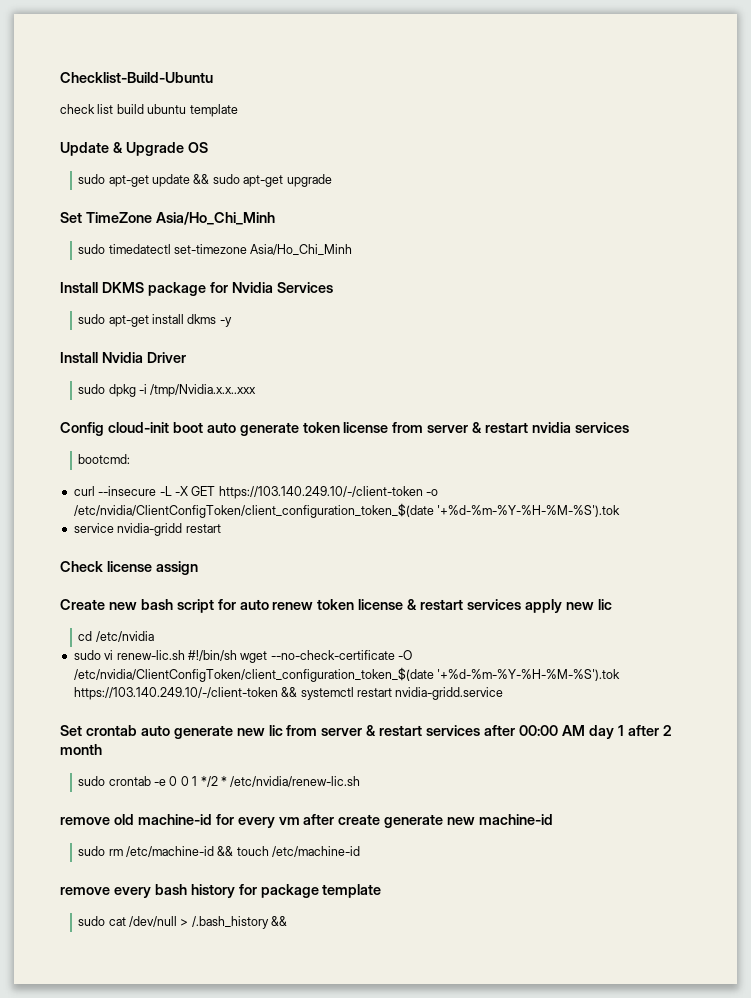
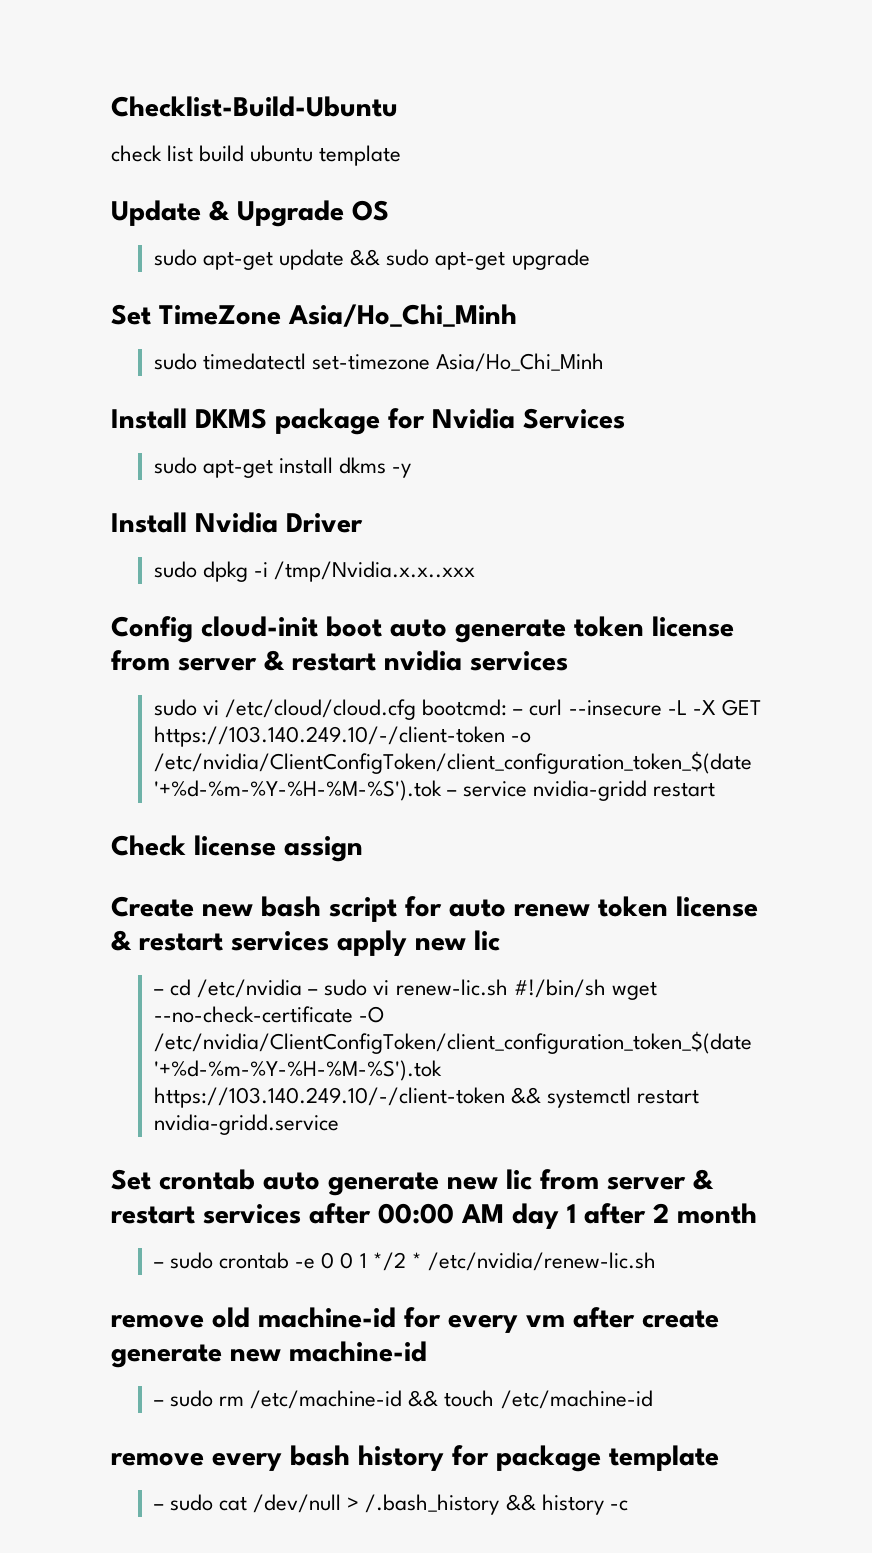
(629, 427) none -> [154,699,417,720] sudo vi /etc/cloud/cloud.cfg
(131, 459) // -> [513,709,524,715] –
(621, 511) // -> [447,790,458,796] –
(612, 604) none -> [154,989,165,995] –
(154, 636) // -> [308,989,319,995] –
(102, 749) none -> [154,1262,165,1268] –
(554, 819) none -> [154,1400,165,1406] –
(382, 891) none -> [154,1504,165,1510] –
(288, 921) none -> [541,1494,628,1515] history -c

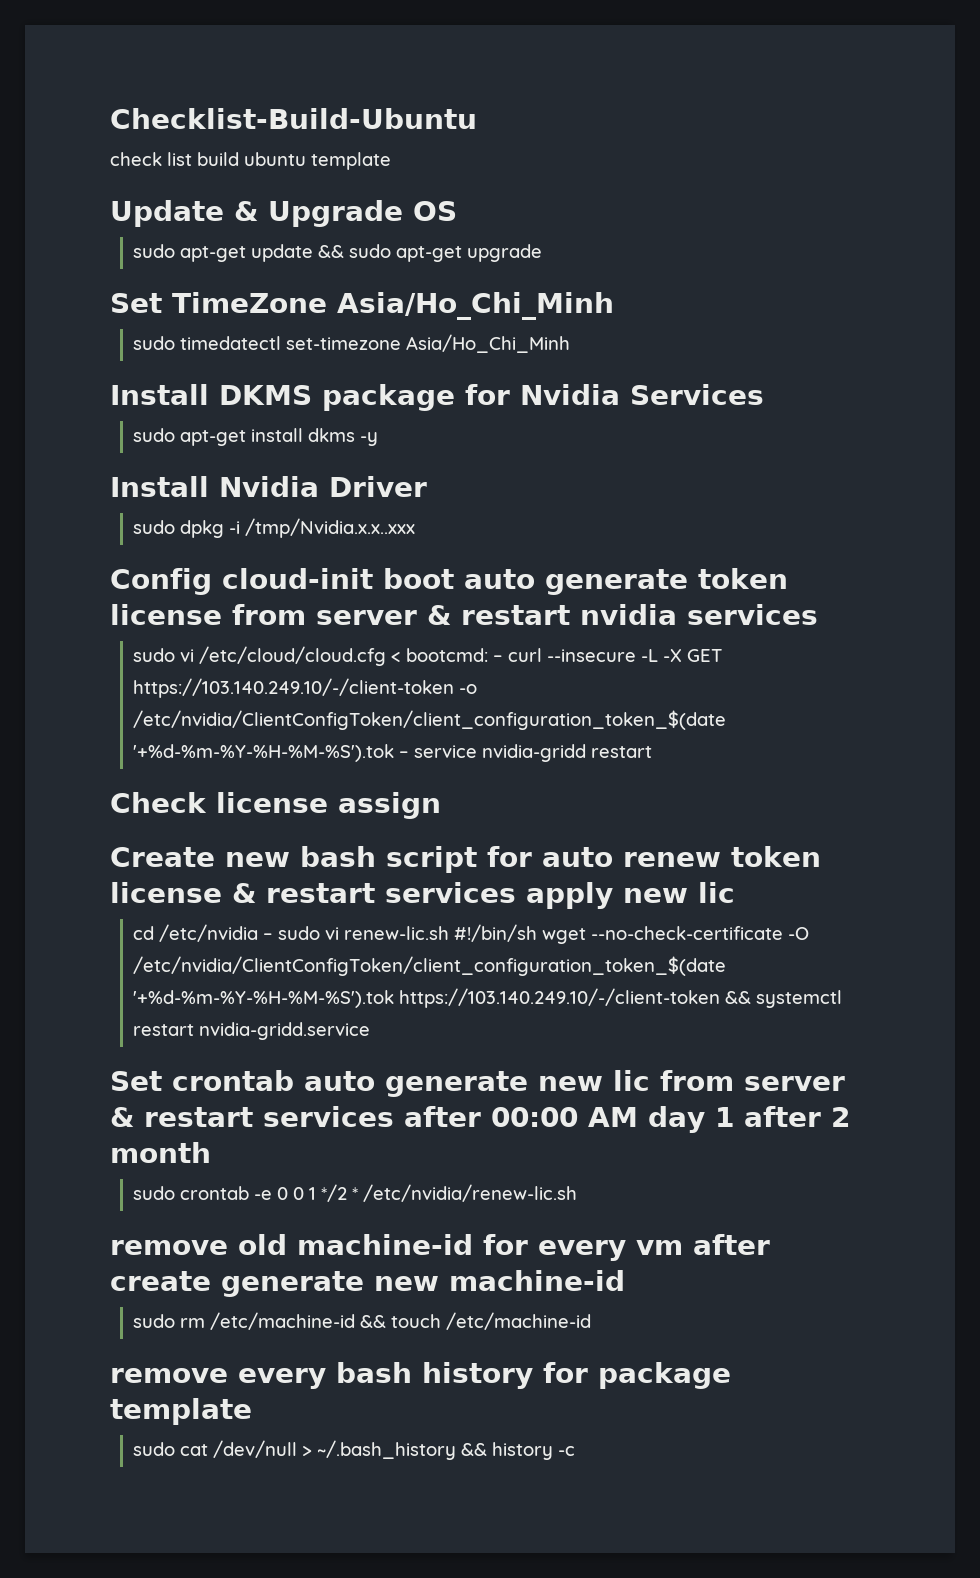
(417, 709) none -> [390,652,401,662] <
[154,989,165,995] – -> (735, 892) none
[154,1262,165,1268] – -> (211, 1152) none
[154,1400,165,1406] – -> (625, 1280) none
[154,1504,165,1510] – -> (252, 1411) none
[365,1494,500,1515] /.bash_history -> [316,1440,456,1460] ~/.bash_history

